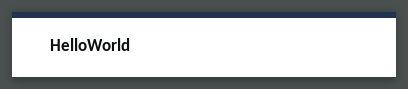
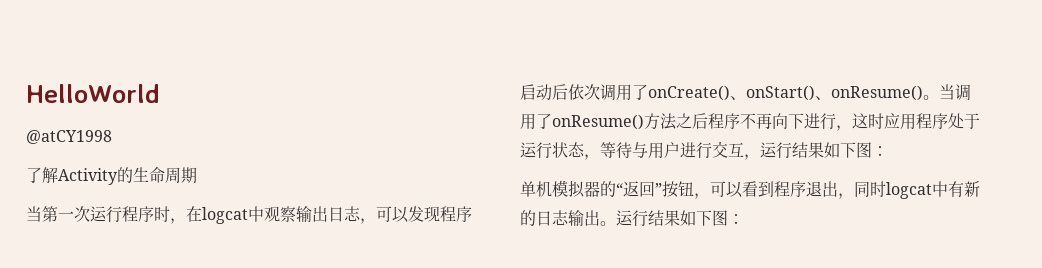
(130, 44) none -> [26,130,112,144] [26,167,197,185] [26,206,472,224] [520,84,971,101] [520,113,980,131] [520,141,888,160] [520,180,980,199] [520,210,744,227] // @atCY1998 // 了解Activity的生命周期 // 当第一次运行程序时，在logcat中观察输出日志，可以发现程序启动后依次调用了onCreate()、onStart()、onResume()。当调用了onResume()方法之后程序不再向下进行，这时应用程序处于运行状态，等待与用户进行交互，运行结果如下图： // 单机模拟器的“返回”按钮，可以看到程序退出，同时logcat中有新的日志输出。运行结果如下图：

